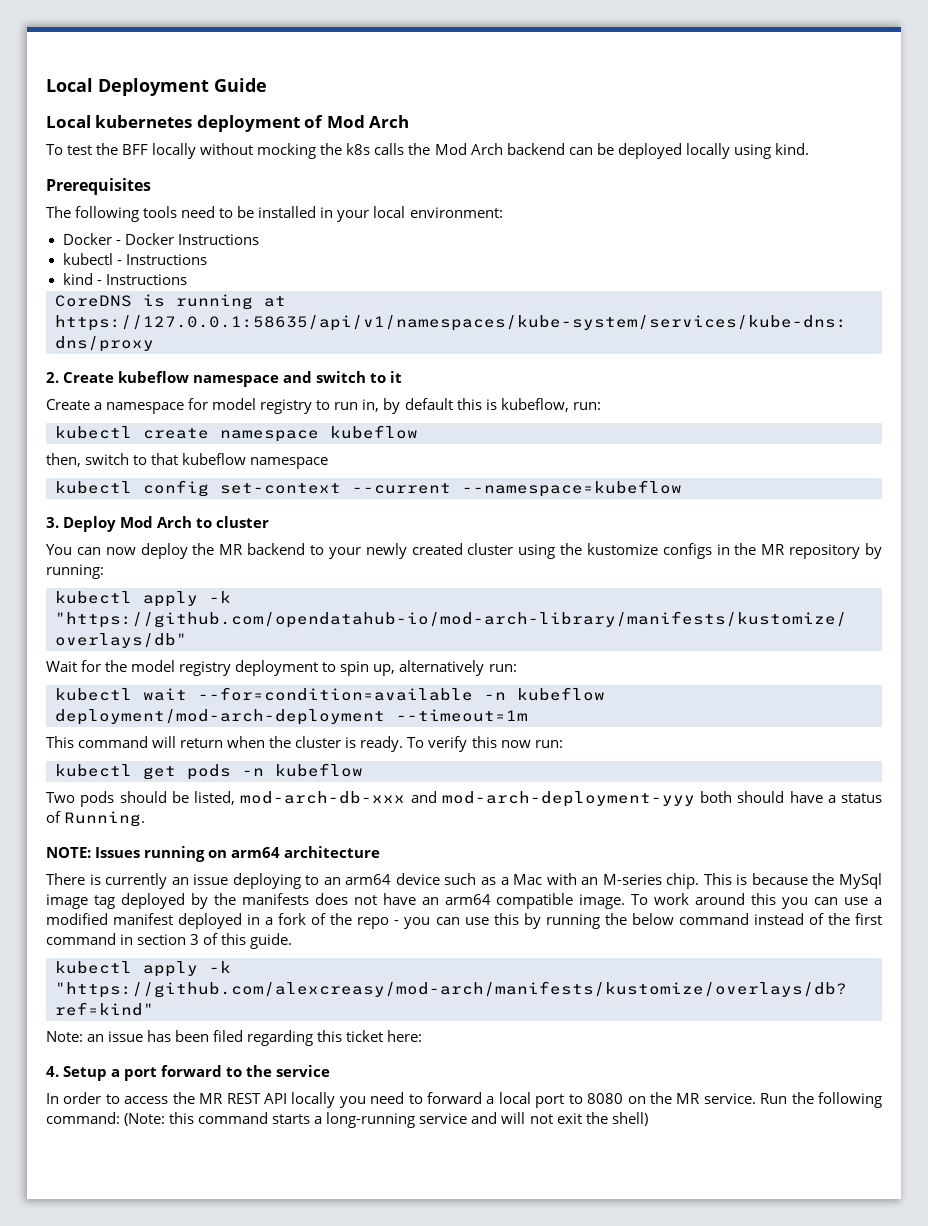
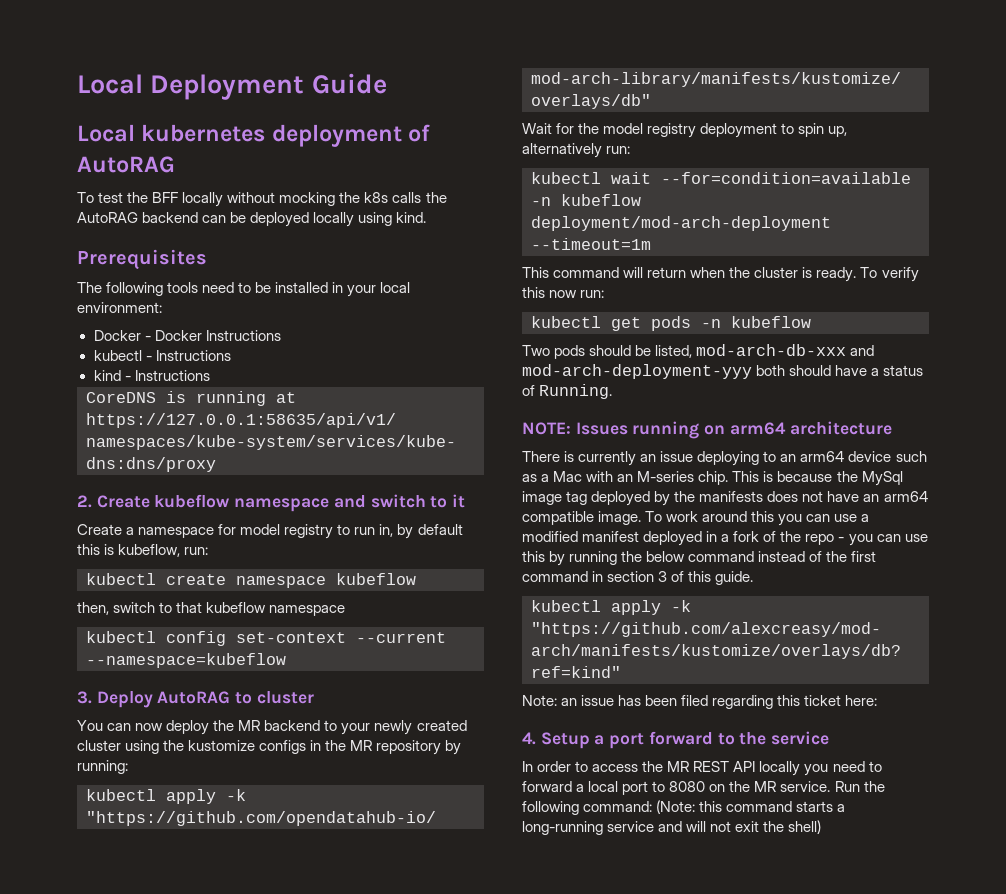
[326,115,410,128] Mod Arch -> [77,156,175,173] AutoRAG
[434,143,503,155] Mod Arch -> [77,212,138,223] AutoRAG
[120,516,193,528] Mod Arch -> [157,691,231,704] AutoRAG

